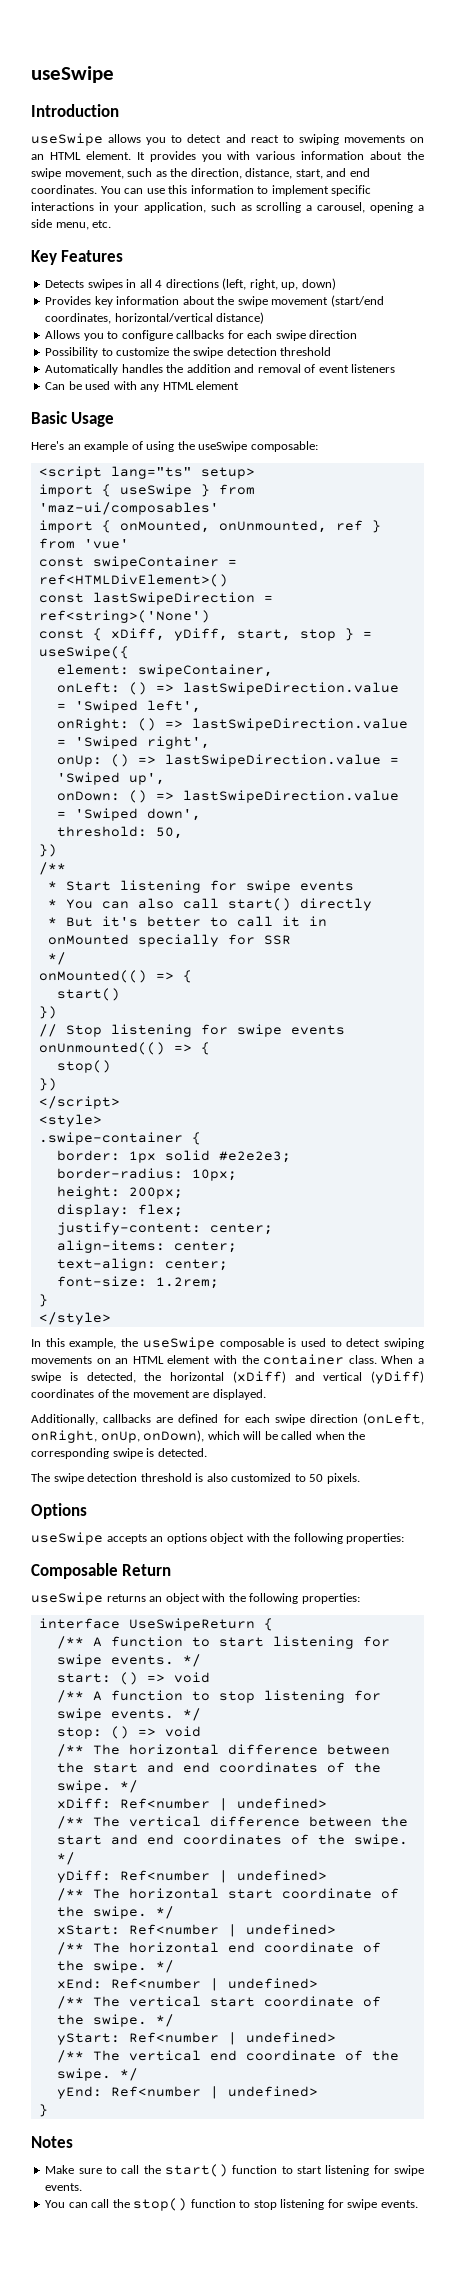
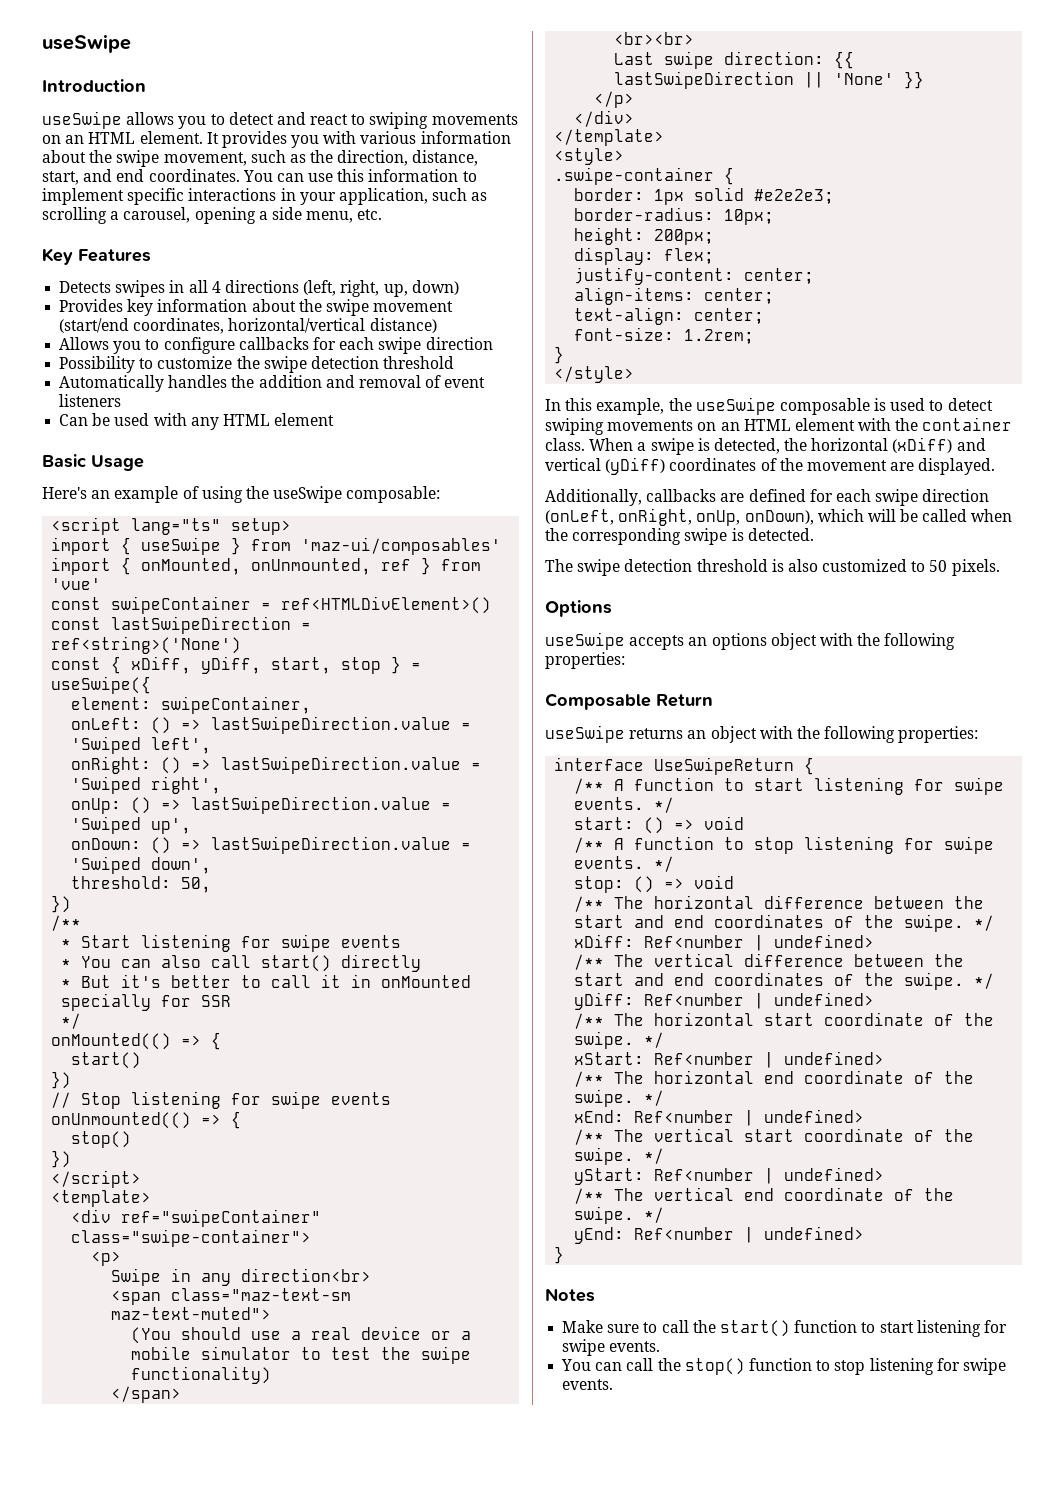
(120, 1102) none -> [51,1190,152,1207] [71,1209,322,1227] [71,1229,312,1247] [91,1251,122,1266] [111,1268,372,1286] [111,1288,352,1305] [111,1307,272,1320] [131,1326,472,1344] [131,1346,472,1364] [131,1366,272,1384] [111,1386,182,1403] [614,32,695,45] [614,51,855,69] [614,71,925,89] [594,91,635,108] [574,110,635,127] [554,129,665,146] // <template> // <div ref="swipeContainer" class="swipe-container"> // <p> // Swipe in any direction<br> // <span class="maz-text-sm maz-text-muted"> // (You should use a real device or a mobile simulator to test the swipe functionality) // </span> // <br><br> // Last swipe direction: {{ lastSwipeDirection || 'None' }} // </p> // </div> // </template>

